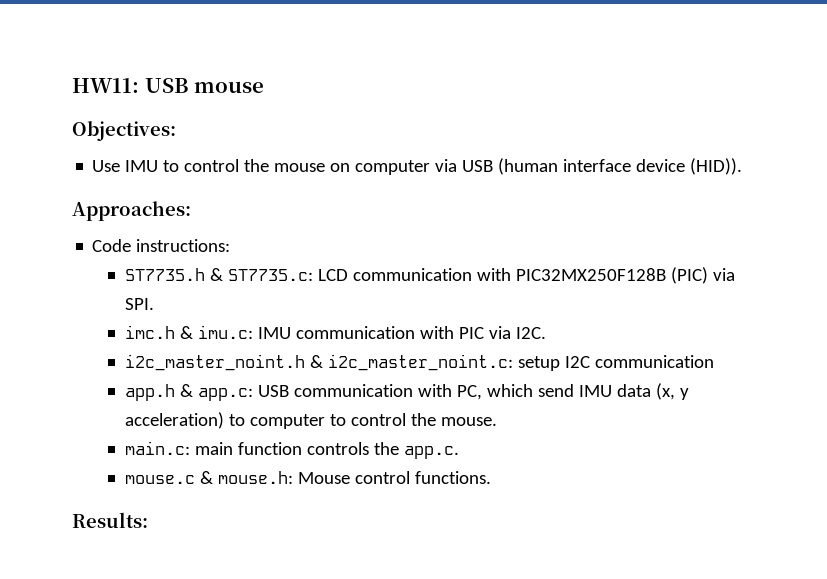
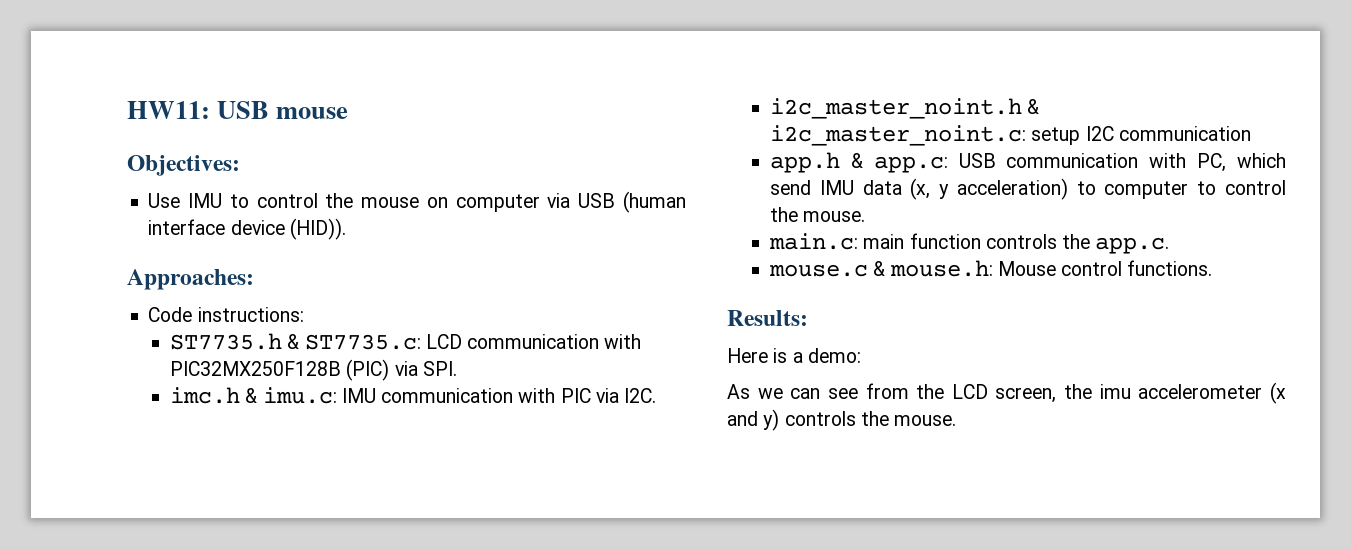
(148, 520) none -> [727,348,861,363] [727,382,1286,404] [727,409,957,431] // Here is a demo: // As we can see from the LCD screen, the imu accelerometer (x and y) controls the mouse.

